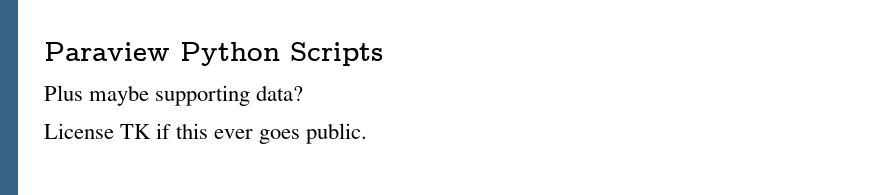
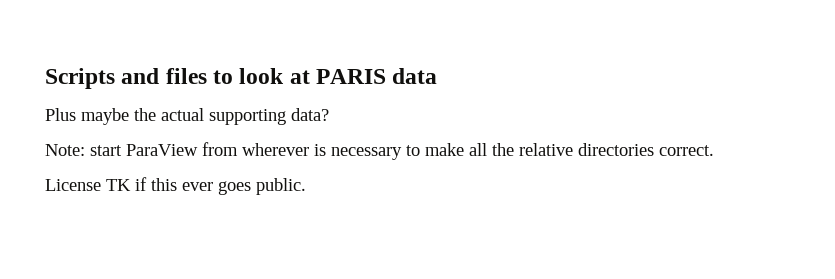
[44,42,280,66] Paraview Python -> (45, 78) none
(383, 54) none -> [121,68,438,84] and files to look at PARIS data
(150, 95) none -> [134,108,204,121] the actual
(304, 93) none -> [45,142,714,160] // Note: start ParaView from wherever is necessary to make all the relative directories correct.

